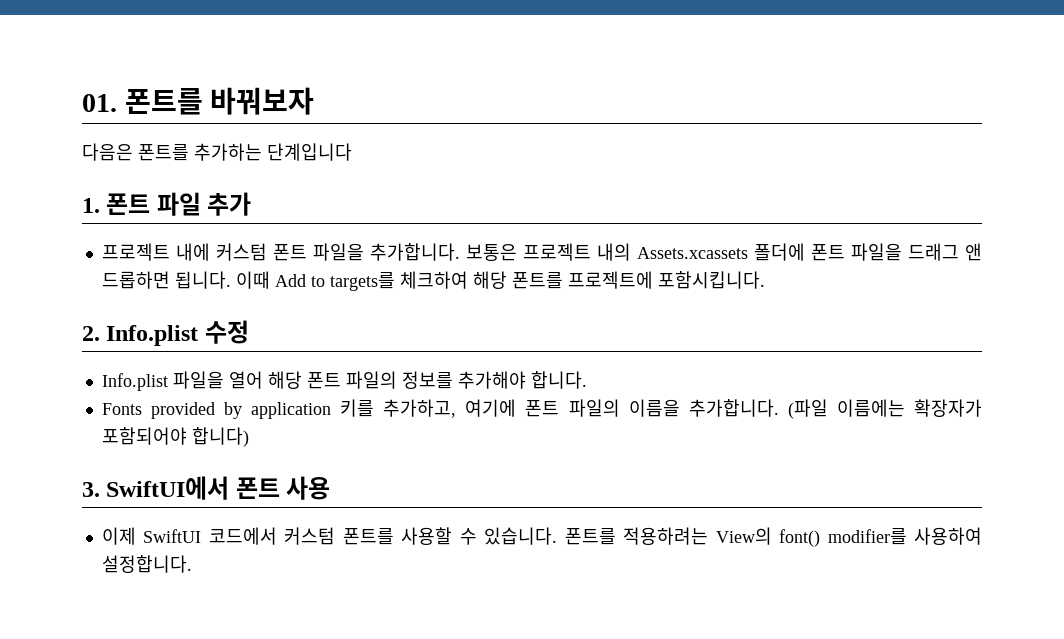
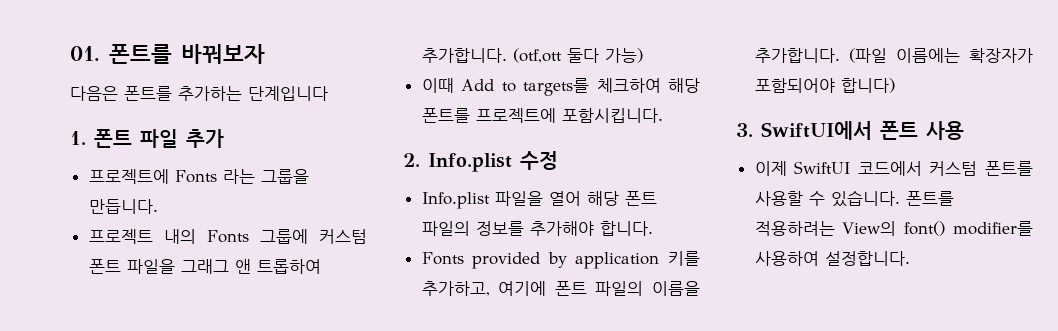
[101,243,983,261] [101,271,231,289] 프로젝트 내에 커스텀 폰트 파일을 추가합니다. 보통은 프로젝트 내의 Assets.xcassets 폴더에 폰트 파일을 드래그 앤 드롭하면 됩니다. -> [88,169,309,184] [88,199,158,214] [88,229,367,244] [88,259,321,274] [421,48,643,63] 프로젝트에 Fonts 라는 그룹을 만듭니다. // 프로젝트 내의 Fonts 그룹에 커스텀 폰트 파일을 그래그 앤 트롭하여 추가합니다. (otf,ott 둘다 가능) //

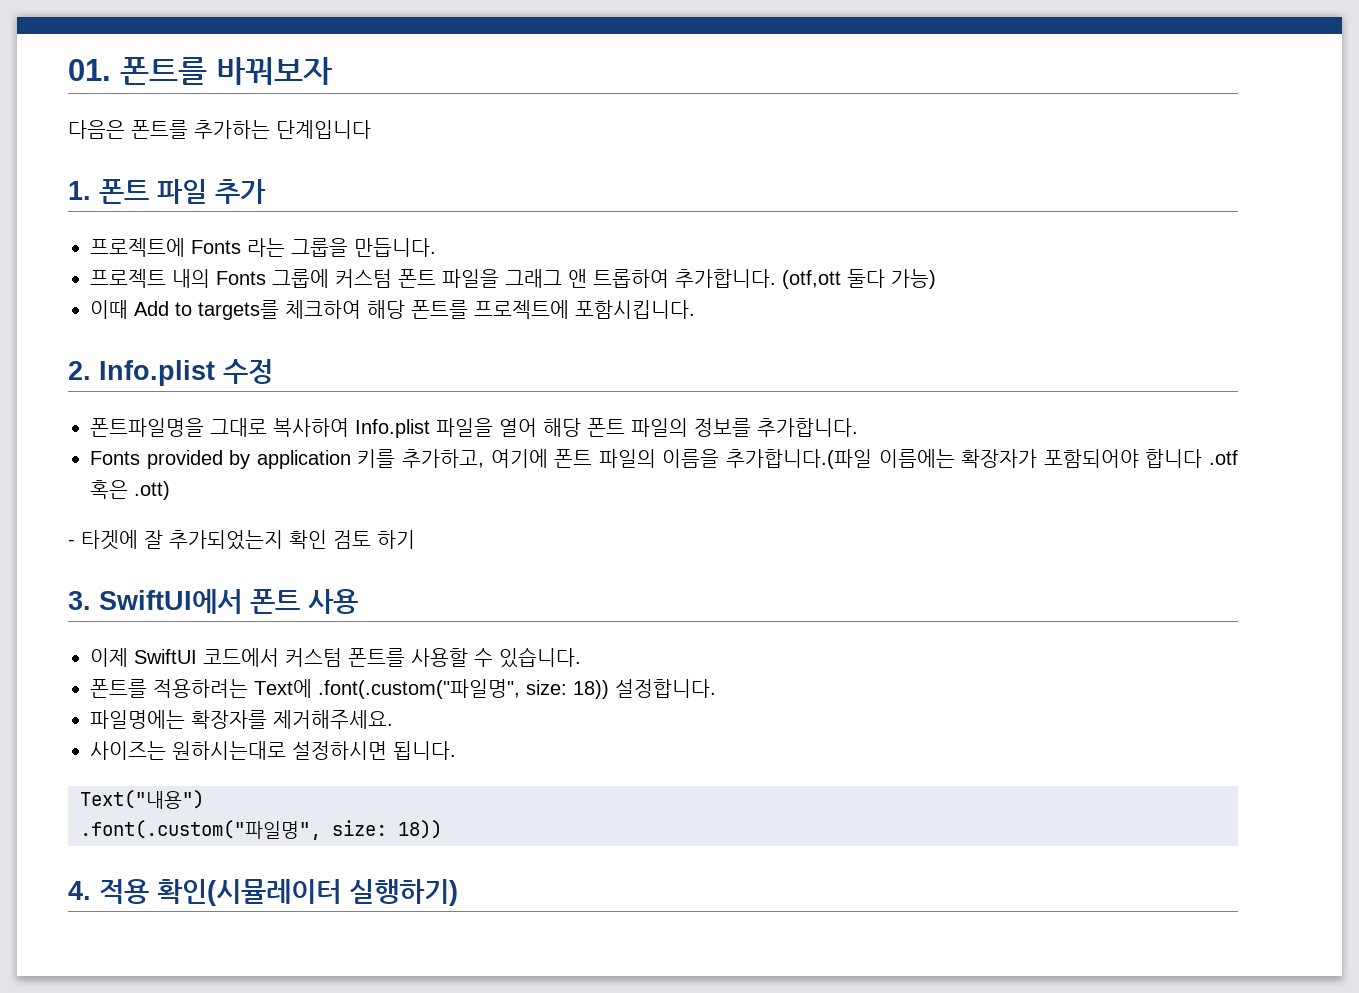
(558, 160) none -> [90,418,349,437] 폰트파일명을 그대로 복사하여
[529,221,653,236] 추가해야 합니다. -> [757,418,858,437] 추가합니다.
[754,48,887,63] 추가합니다. (파일 -> [726,449,873,469] 추가합니다.(파일
[840,78,895,93] 합니다) -> [1145,449,1238,468] [90,480,170,500] [68,530,415,550] 합니다 .otf 혹은 .ott) // - 타겟에 잘 추가되었는지 확인 검토 하기
(900, 198) none -> (581, 657) //
[842,221,1033,236] [754,251,910,266] View의 font() modifier를 사용하여 설정합니다. -> [254,679,716,699] [90,710,393,729] [90,741,456,760] [80,790,204,809] [80,820,442,840] [68,879,458,906] Text에 .font(.custom("파일명", size: 18)) 설정합니다. // 파일명에는 확장자를 제거해주세요. // 사이즈는 원하시는대로 설정하시면 됩니다. // Text("내용") // .font(.custom("파일명", size: 18)) // 4. 적용 확인(시뮬레이터 실행하기)

